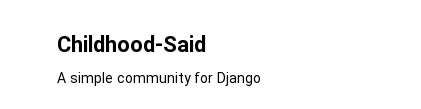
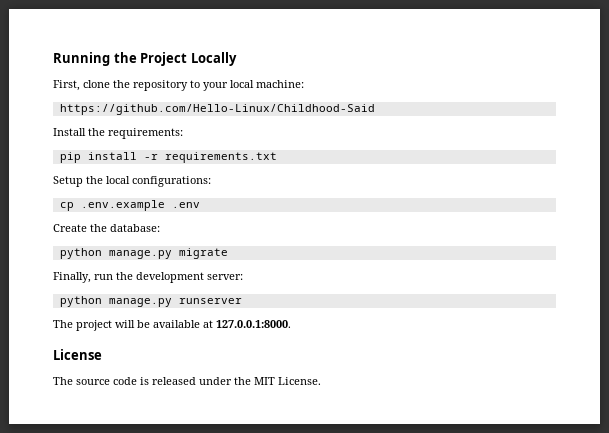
[57,35,206,52] [57,72,262,86] Childhood-Said // A simple community for Django -> [53,52,237,66] [53,80,304,91] [59,104,375,115] [53,128,183,139] [59,152,277,163] [53,176,211,187] [59,200,200,211] [53,224,160,232] [59,248,228,259] [53,272,243,283] [59,296,242,307] [53,320,291,331] [53,349,102,360] [53,377,321,385] Running the Project Locally // First, clone the repository to your local machine: // https://github.com/Hello-Linux/Childhood-Said // Install the requirements: // pip install -r requirements.txt // Setup the local configurations: // cp .env.example .env // Create the database: // python manage.py migrate // Finally, run the development server: // python manage.py runserver // The project will be available at 127.0.0.1:8000. // License // The source code is released under the MIT License.

